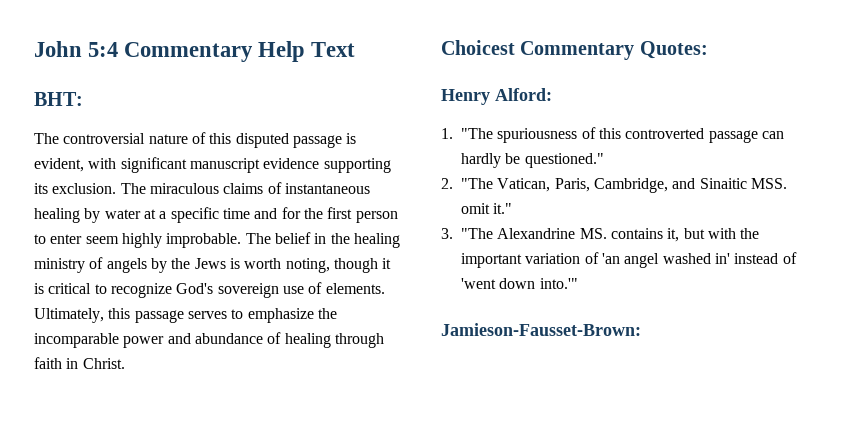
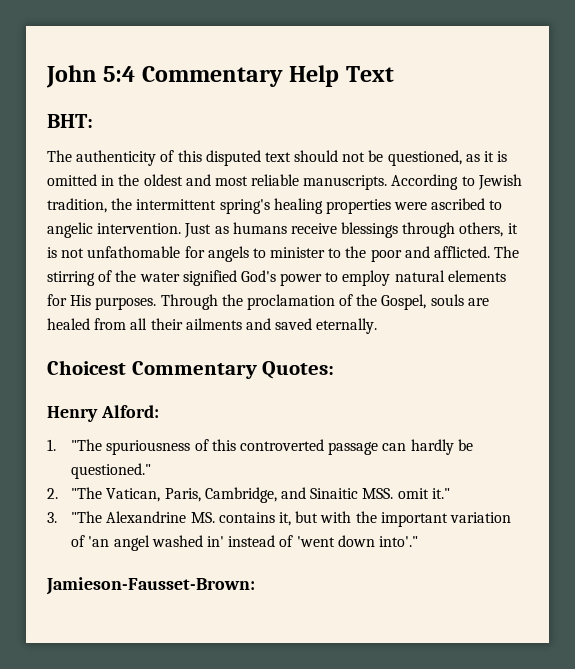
[63,133,188,144] controversial nature -> [76,150,157,166] authenticity
[292,133,357,148] [34,157,391,173] [34,182,370,194] [34,207,398,223] [34,232,400,248] [34,257,392,273] [34,282,385,298] [34,308,337,323] [34,332,384,348] [34,357,125,369] passage is evident, with significant manuscript evidence supporting its exclusion. The miraculous claims of instantaneous healing by water at a specific time and for the first person to enter seem highly improbable. The belief in the healing ministry of angels by the Jews is worth noting, though it is critical to recognize God's sovereign use of elements. Ultimately, this passage serves to emphasize the incomparable power and abundance of healing through faith in Christ. -> [264,150,508,166] [47,174,522,190] [47,198,503,214] [47,222,518,238] [47,246,520,262] [47,270,506,286] [47,294,489,310] [47,318,378,334] text should not be questioned, as it is omitted in the oldest and most reliable manuscripts. According to Jewish tradition, the intermittent spring's healing properties were ascribed to angelic intervention. Just as humans receive blessings through others, it is not unfathomable for angels to minister to the poor and afflicted. The stirring of the water signified God's power to employ natural elements for His purposes. Through the proclamation of the Gospel, souls are healed from all their ailments and saved eternally.
[539,278,578,289] into.'" -> [378,536,418,547] into'."

